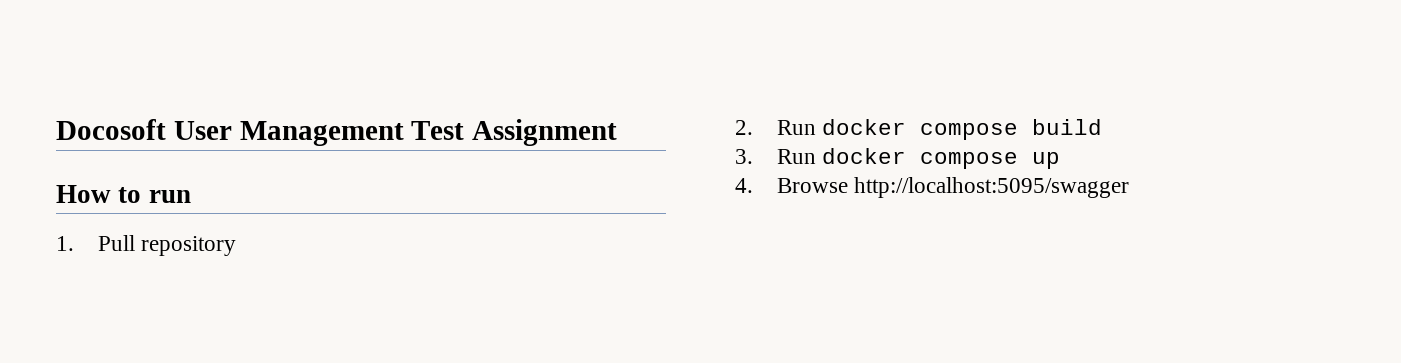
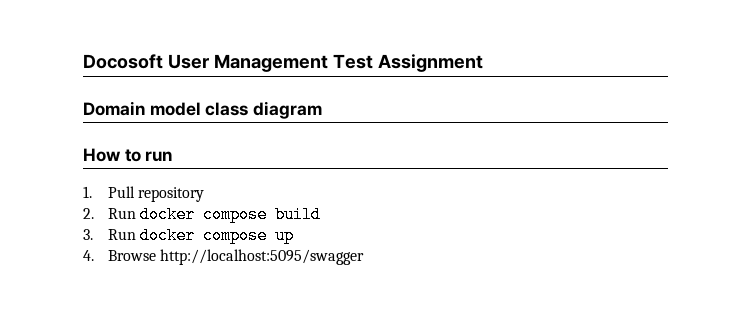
(618, 132) none -> [83,101,323,119] // Domain model class diagram

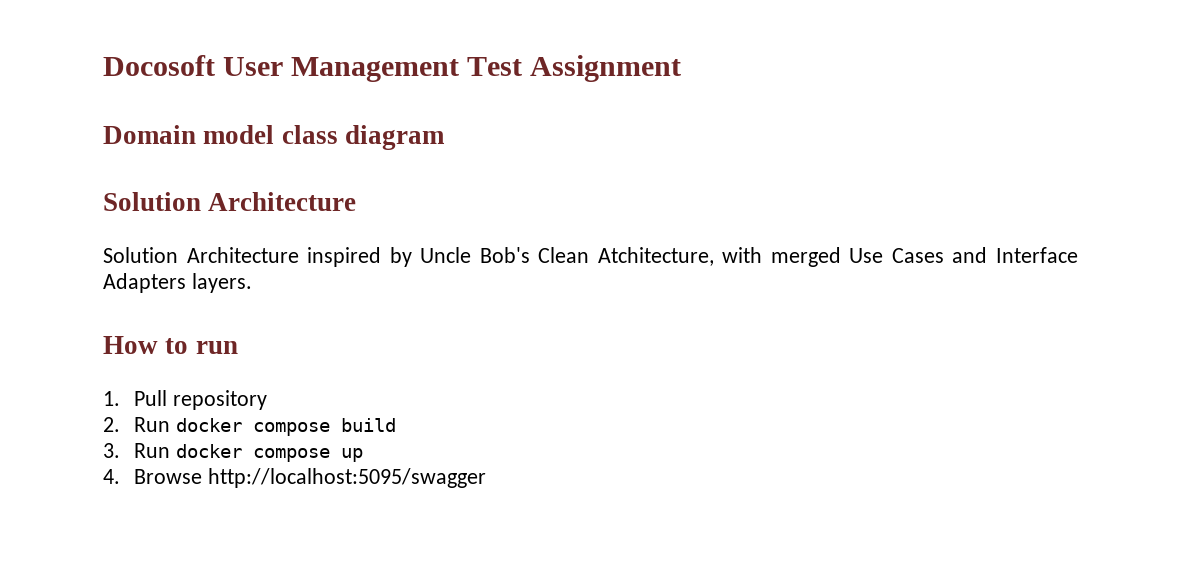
(323, 110) none -> [103,192,357,211] [103,247,1078,267] [103,273,252,293] // Solution Architecture // Solution Architecture inspired by Uncle Bob's Clean Atchitecture, with merged Use Cases and Interface Adapters layers.

